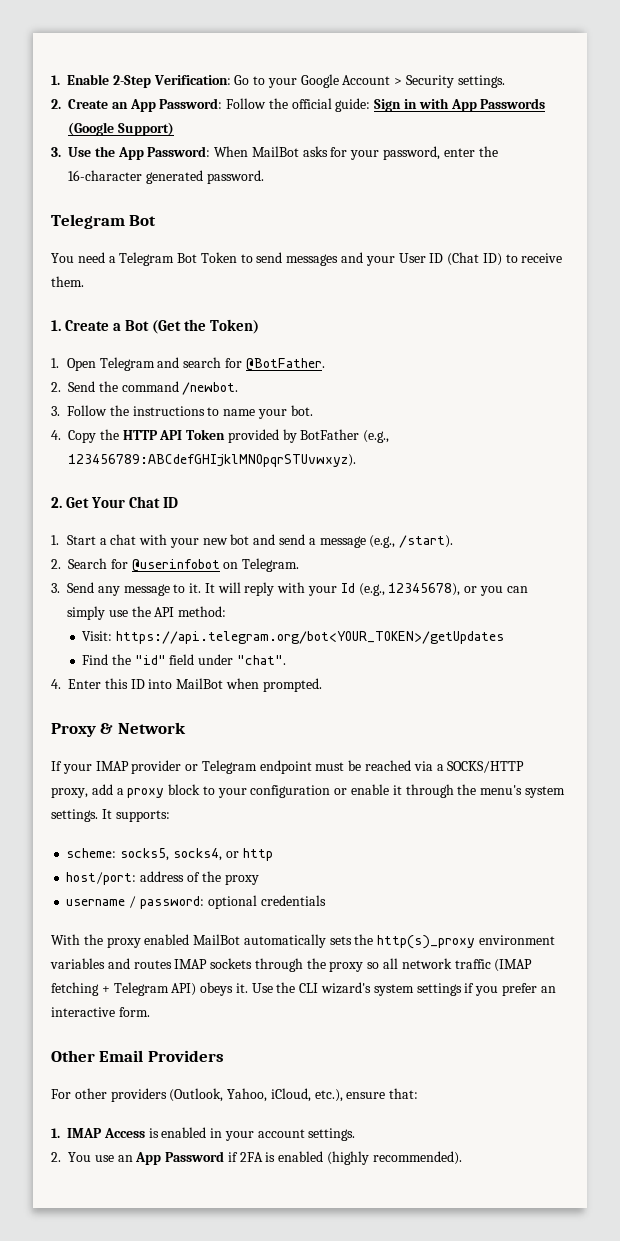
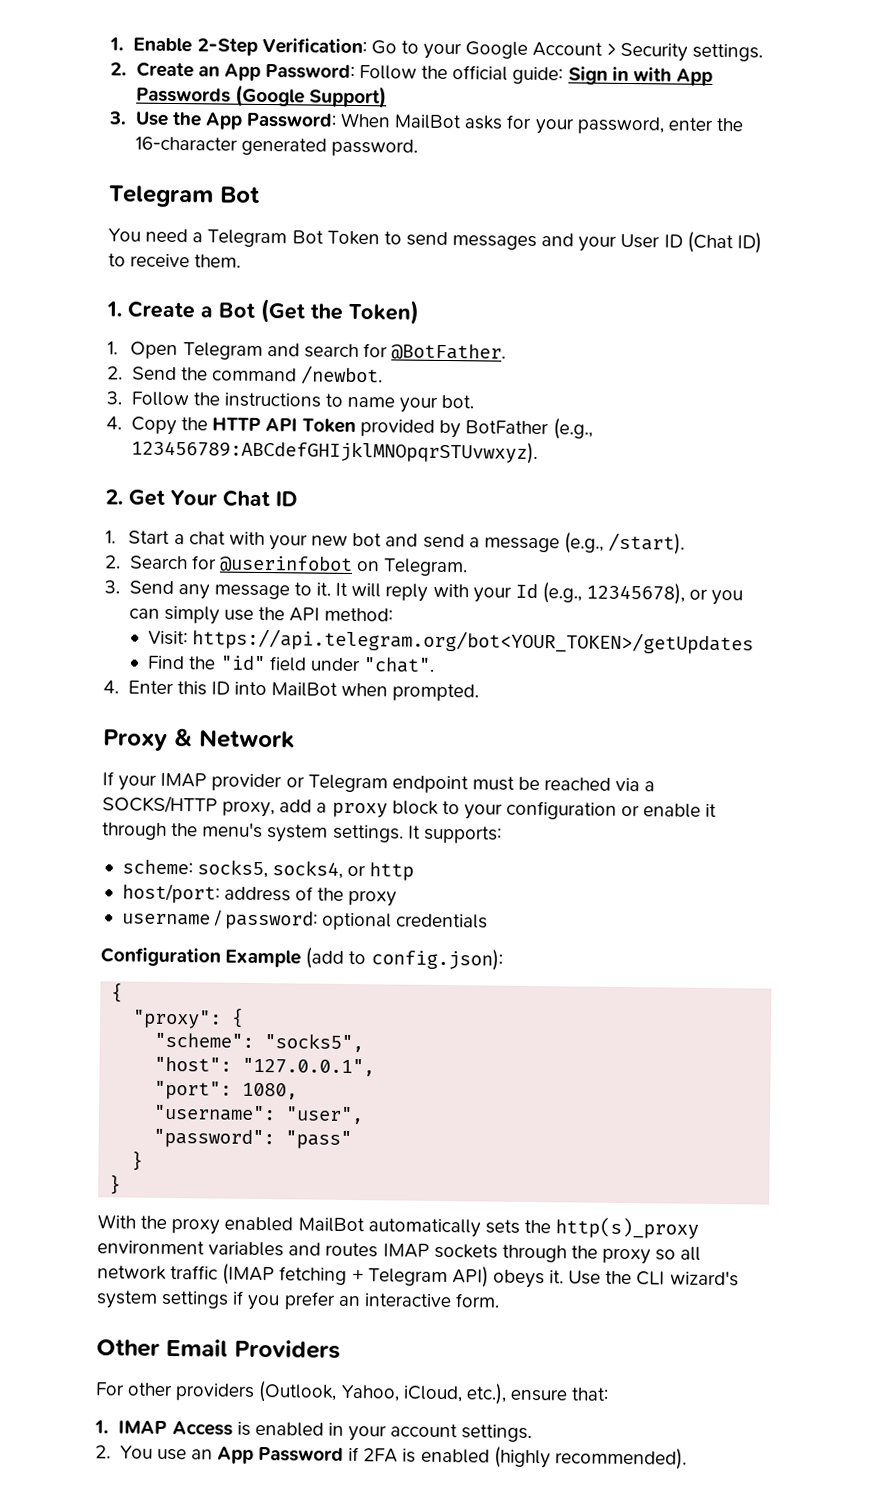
(326, 900) none -> [100,947,503,971] [111,982,124,1003] [132,1007,245,1029] [154,1032,365,1053] [154,1056,376,1077] [154,1080,299,1100] [153,1104,365,1125] [153,1128,353,1150] [131,1150,144,1171] [109,1174,122,1195] // Configuration Example (add to config.json): // { // "proxy": { // "scheme": "socks5", // "host": "127.0.0.1", // "port": 1080, // "username": "user", // "password": "pass" // } // }

